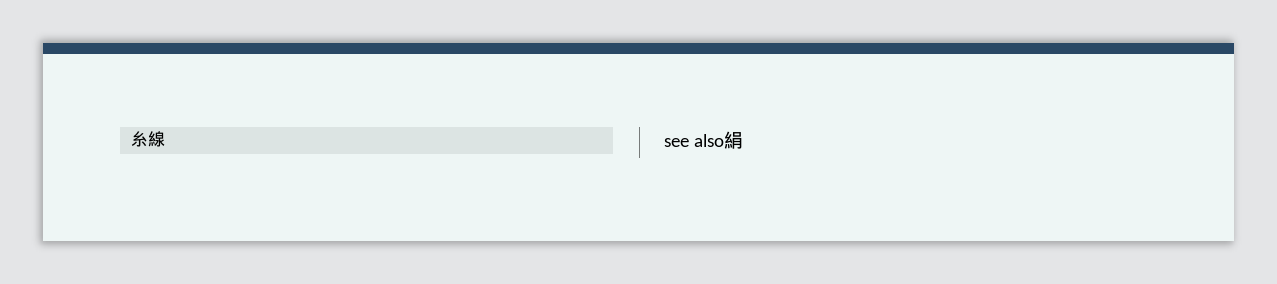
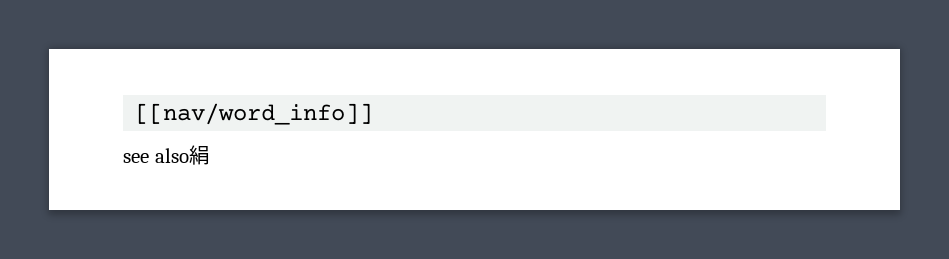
[131,131,166,147] 糸線 -> [135,103,374,125] [[nav/word_info]]

